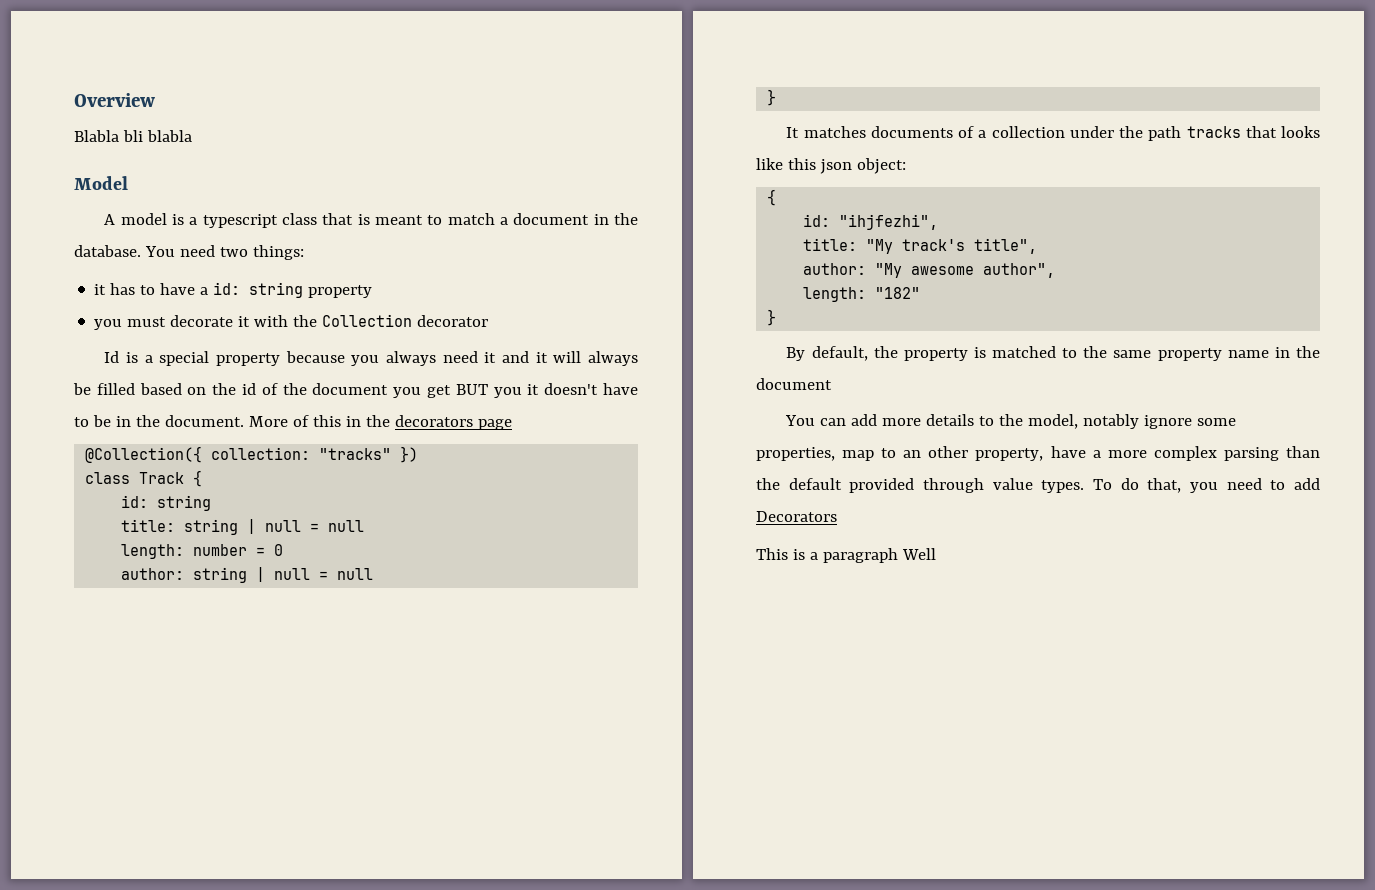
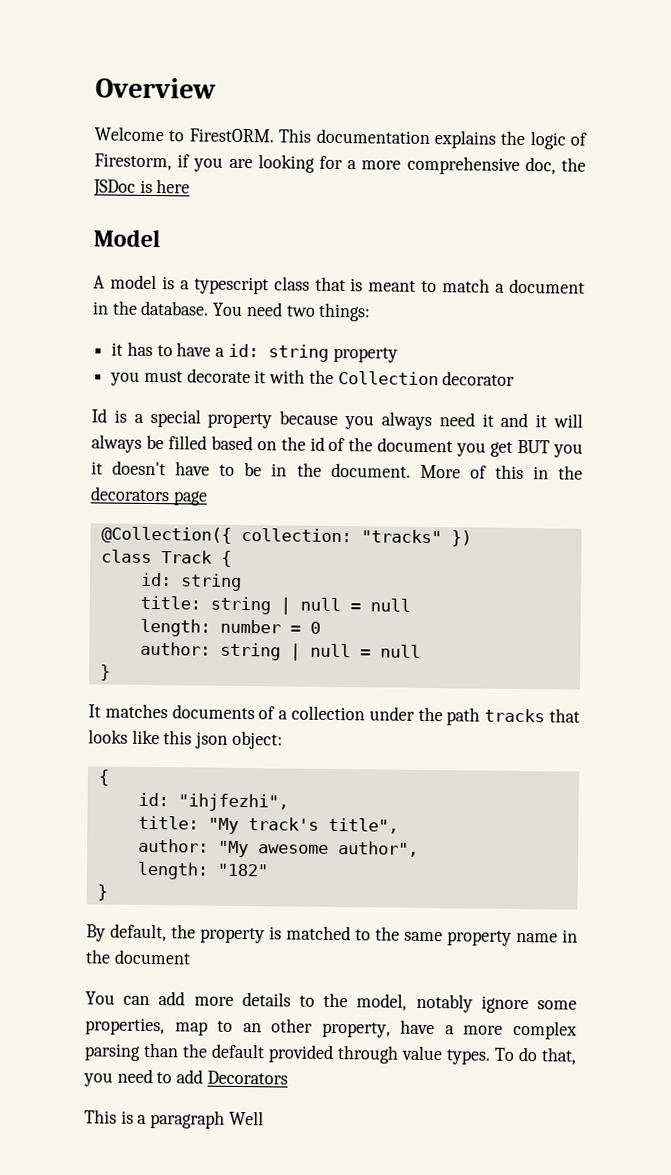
[74,130,192,142] Blabla bli blabla -> [94,126,587,150] [94,153,586,175] [93,179,191,197] Welcome to FirestORM. This documentation explains the logic of Firestorm, if you are looking for a more comprehensive doc, the JSDoc is here

